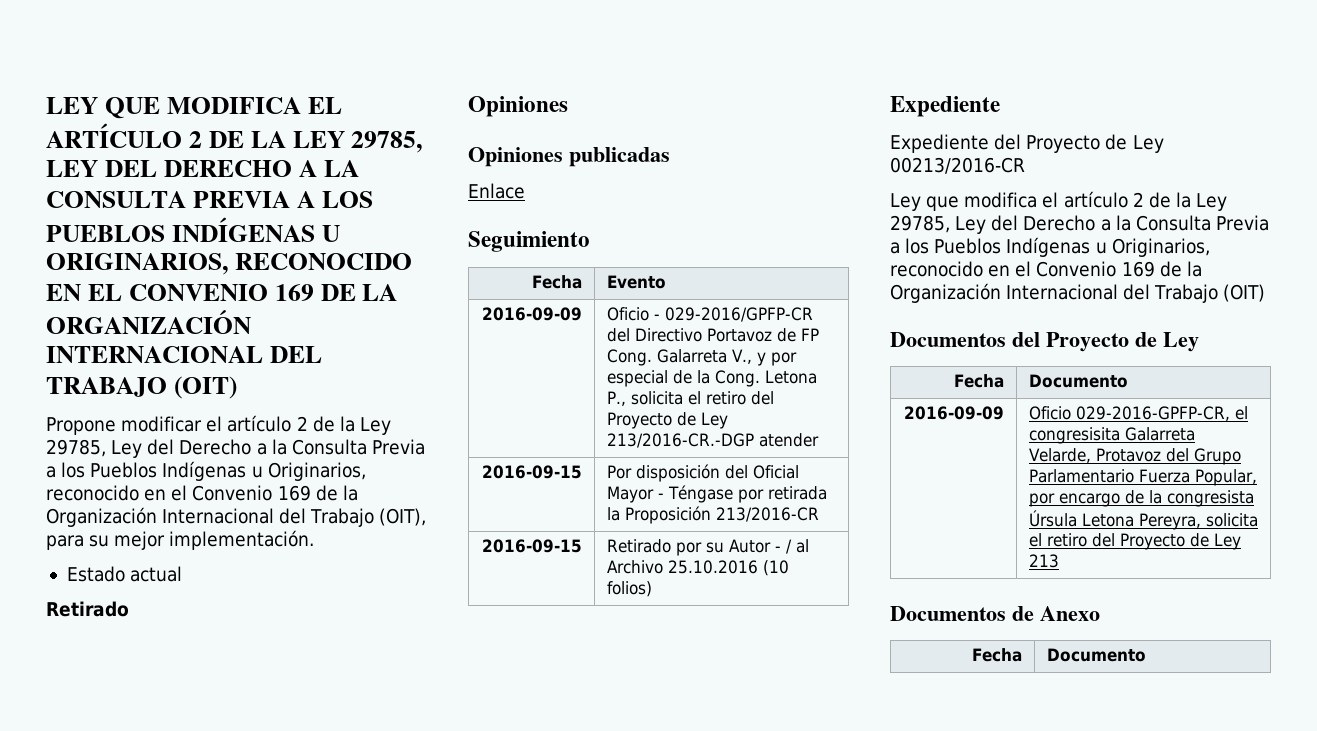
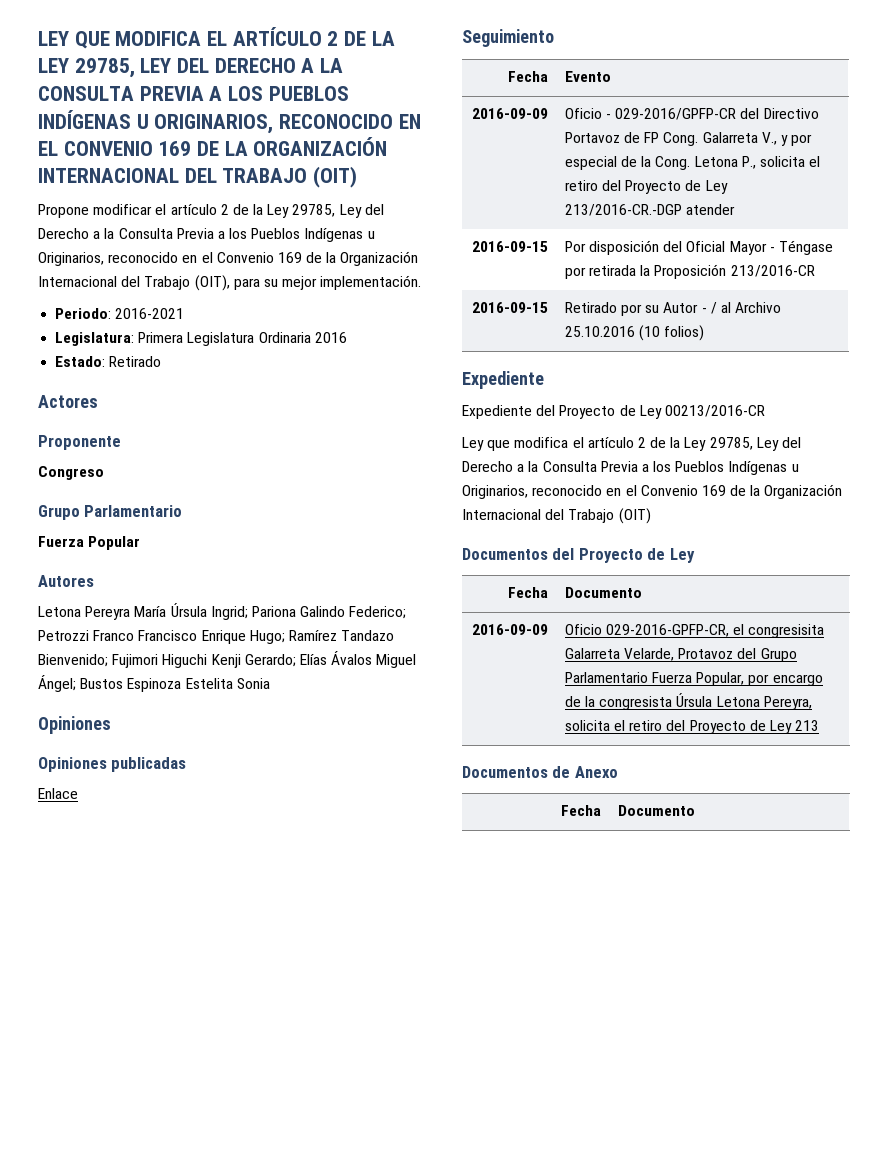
[66,566,183,582] [46,601,129,617] Estado actual // Retirado -> [55,308,185,319] [55,332,347,346] [55,356,162,367] [38,395,98,408] [38,435,121,450] [38,466,104,480] [38,505,183,520] [38,536,141,550] [38,575,94,587] [38,603,407,620] [38,630,395,644] [38,651,417,668] [38,675,270,692] Periodo: 2016-2021 // Legislatura: Primera Legislatura Ordinaria 2016 // Estado: Retirado // Actores // Proponente // Congreso // Grupo Parlamentario // Fuerza Popular // Autores // Letona Pereyra María Úrsula Ingrid; Pariona Galindo Federico; Petrozzi Franco Francisco Enrique Hugo; Ramírez Tandazo Bienvenido; Fujimori Higuchi Kenji Gerardo; Elías Ávalos Miguel Ángel; Bustos Espinoza Estelita Sonia

